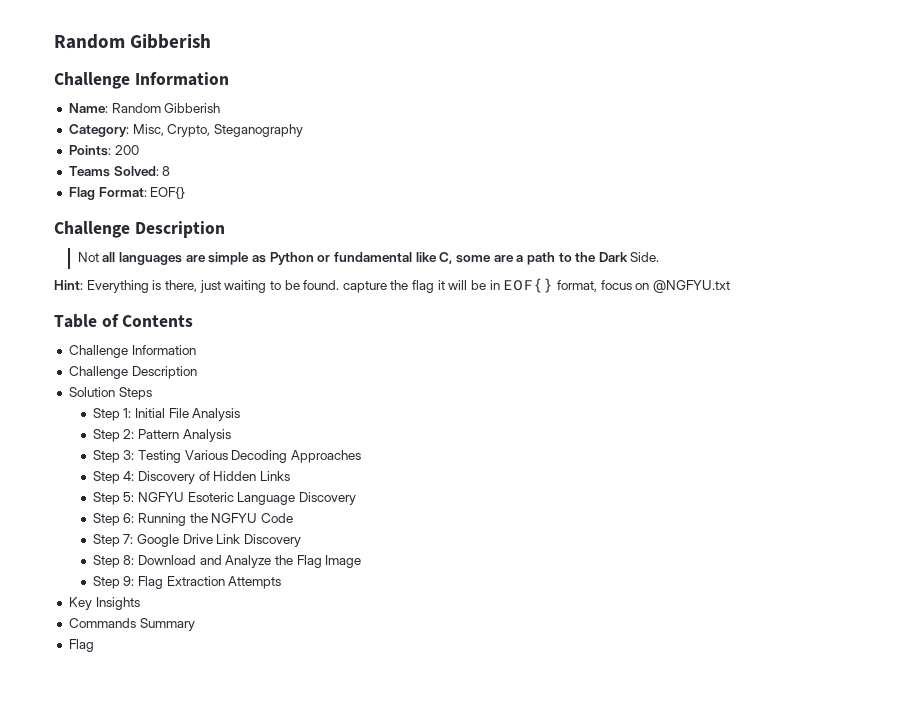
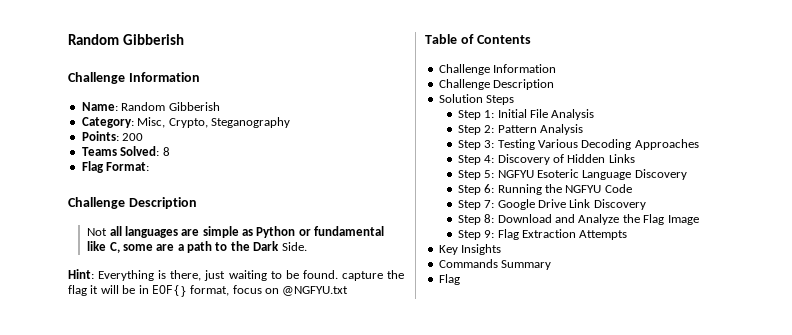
[150,187,186,199] EOF{} -> (150, 166) none

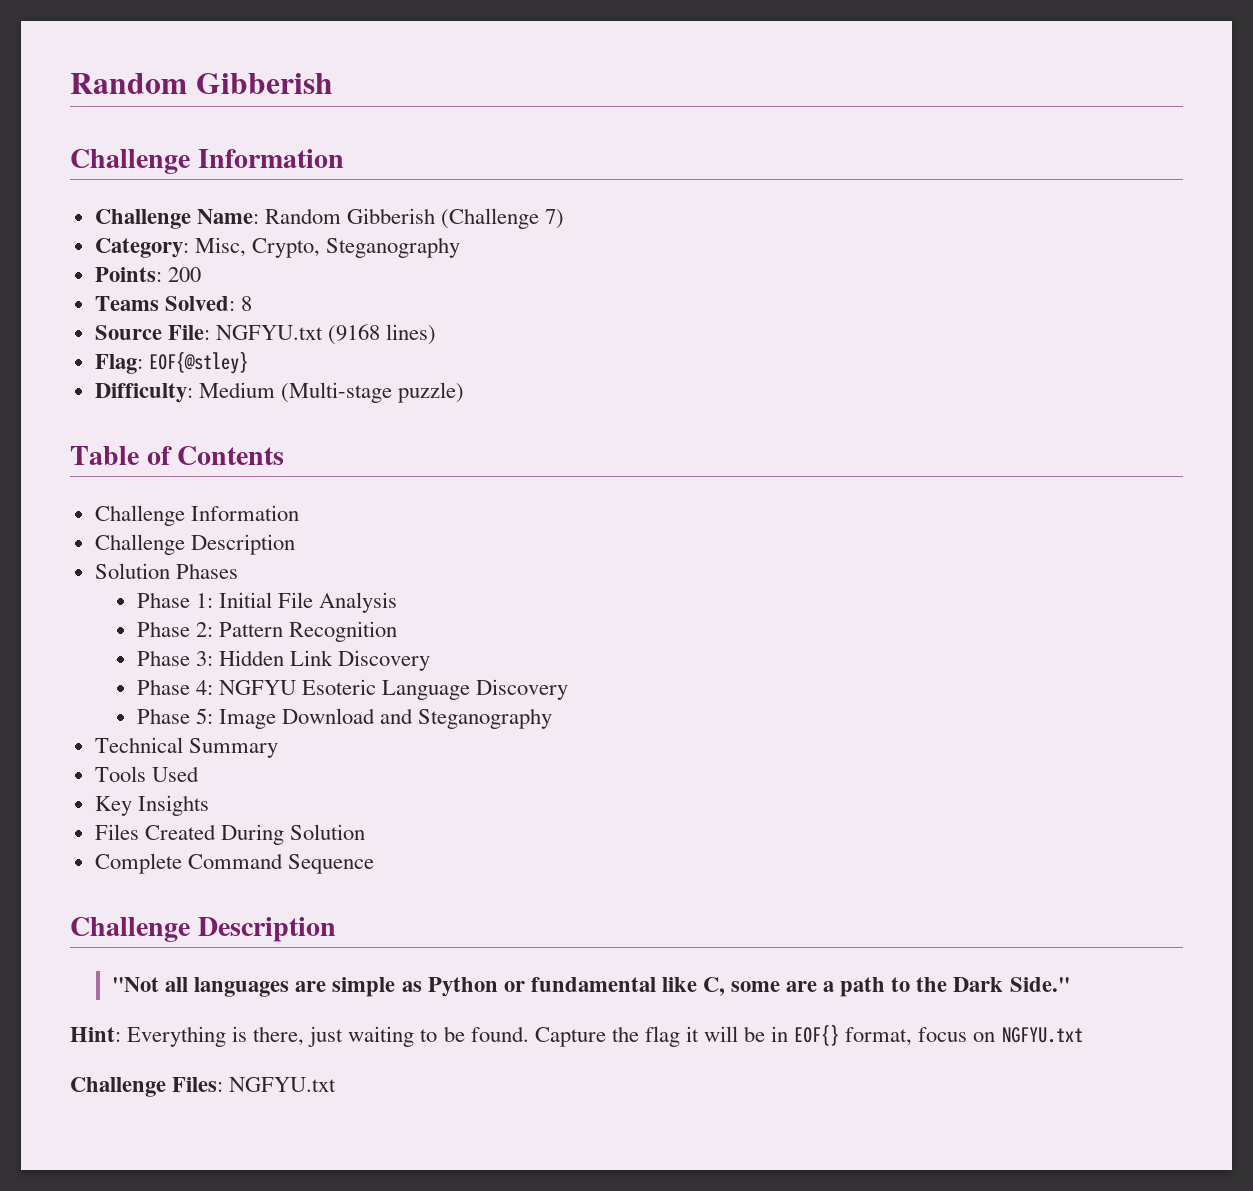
(200, 77) none -> [94,209,191,229] Challenge
(220, 106) none -> [441,208,565,229] (Challenge 7)
[81,161,150,173] [68,197,197,209] [87,228,108,236] Flag Format: // Challenge Description // Not -> [94,324,437,345] [94,351,248,374] [94,382,464,403] [70,446,285,465] [94,505,299,526] [94,534,295,555] [94,563,238,579] [136,592,398,613] [136,621,398,642] [136,650,431,671] [136,679,569,700] [136,708,553,729] [94,737,278,758] [94,766,199,782] [94,795,209,816] [94,824,365,845] [94,853,374,874] [70,917,336,942] [112,977,160,992] Source File: NGFYU.txt (9168 lines) // Flag: EOF{@stley} // Difficulty: Medium (Multi-stage puzzle) // Table of Contents // Challenge Information // Challenge Description // Solution Phases // Phase 1: Initial File Analysis // Phase 2: Pattern Recognition // Phase 3: Hidden Link Discovery // Phase 4: NGFYU Esoteric Language Discovery // Phase 5: Image Download and Steganography // Technical Summary // Tools Used // Key Insights // Files Created During Solution // Complete Command Sequence // Challenge Description // "Not
[281,242,307,251] Side. -> [1009,977,1070,992] Side."
[341,271,383,281] capture -> [534,1027,606,1047] Capture
[282,286,349,296] [425,34,531,44] [438,64,557,75] [438,79,555,90] [438,94,515,105] [457,109,595,120] [457,124,584,135] [457,139,699,150] [457,154,635,165] [457,169,687,180] [457,184,632,195] [457,199,646,210] [457,214,699,225] [457,229,628,240] [438,244,502,255] [438,259,552,270] [438,274,460,285] @NGFYU.txt // Table of Contents // Challenge Information // Challenge Description // Solution Steps // Step 1: Initial File Analysis // Step 2: Pattern Analysis // Step 3: Testing Various Decoding Approaches // Step 4: Discovery of Hidden Links // Step 5: NGFYU Esoteric Language Discovery // Step 6: Running the NGFYU Code // Step 7: Google Drive Link Discovery // Step 8: Download and Analyze the Flag Image // Step 9: Flag Extraction Attempts // Key Insights // Commands Summary // Flag -> [1001,1027,1083,1043] [70,1077,337,1097] NGFYU.txt // Challenge Files: NGFYU.txt

